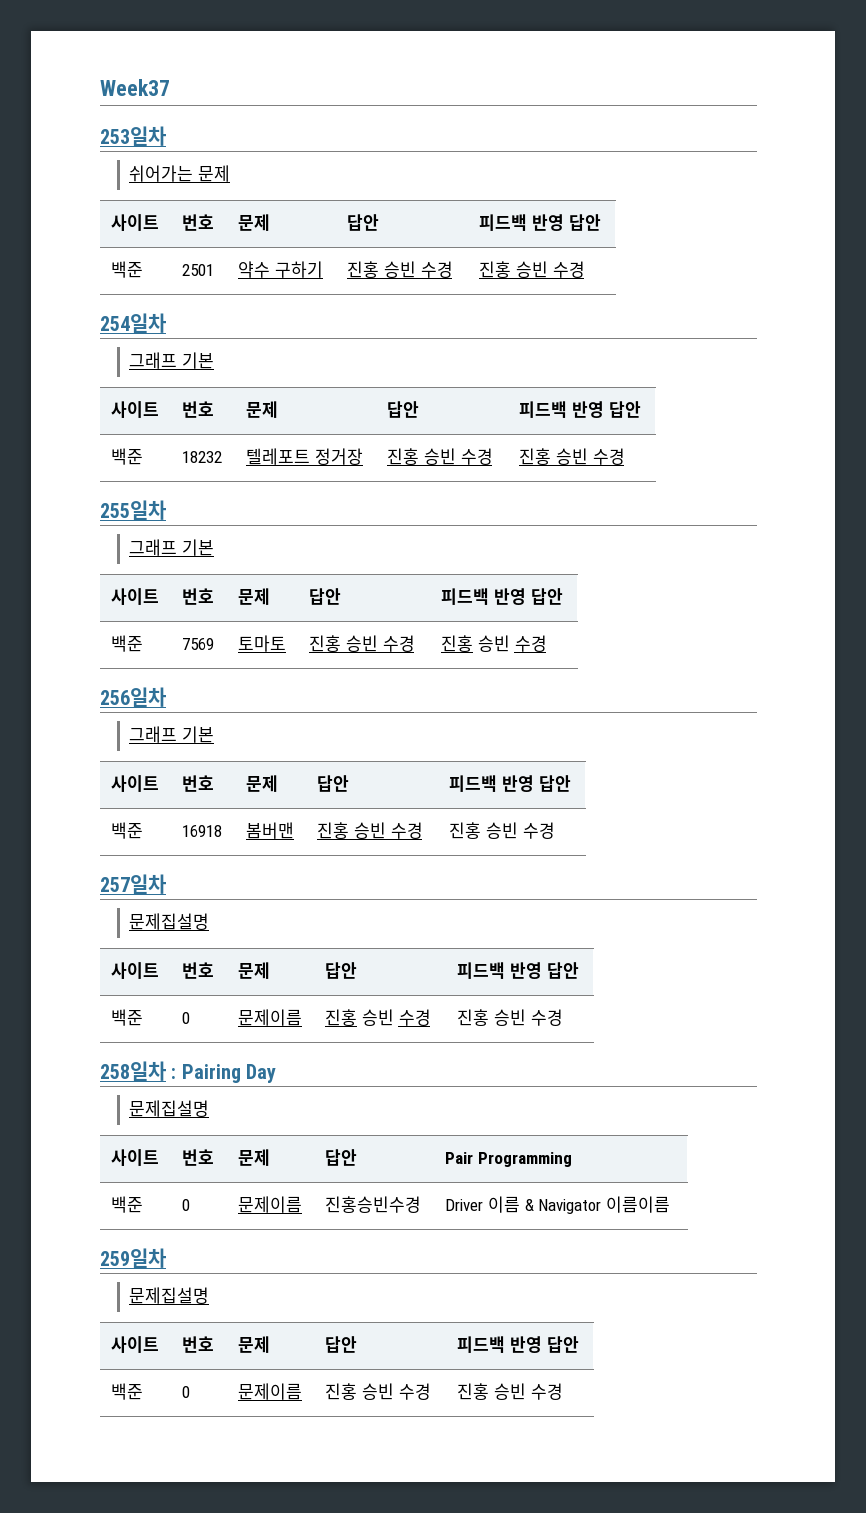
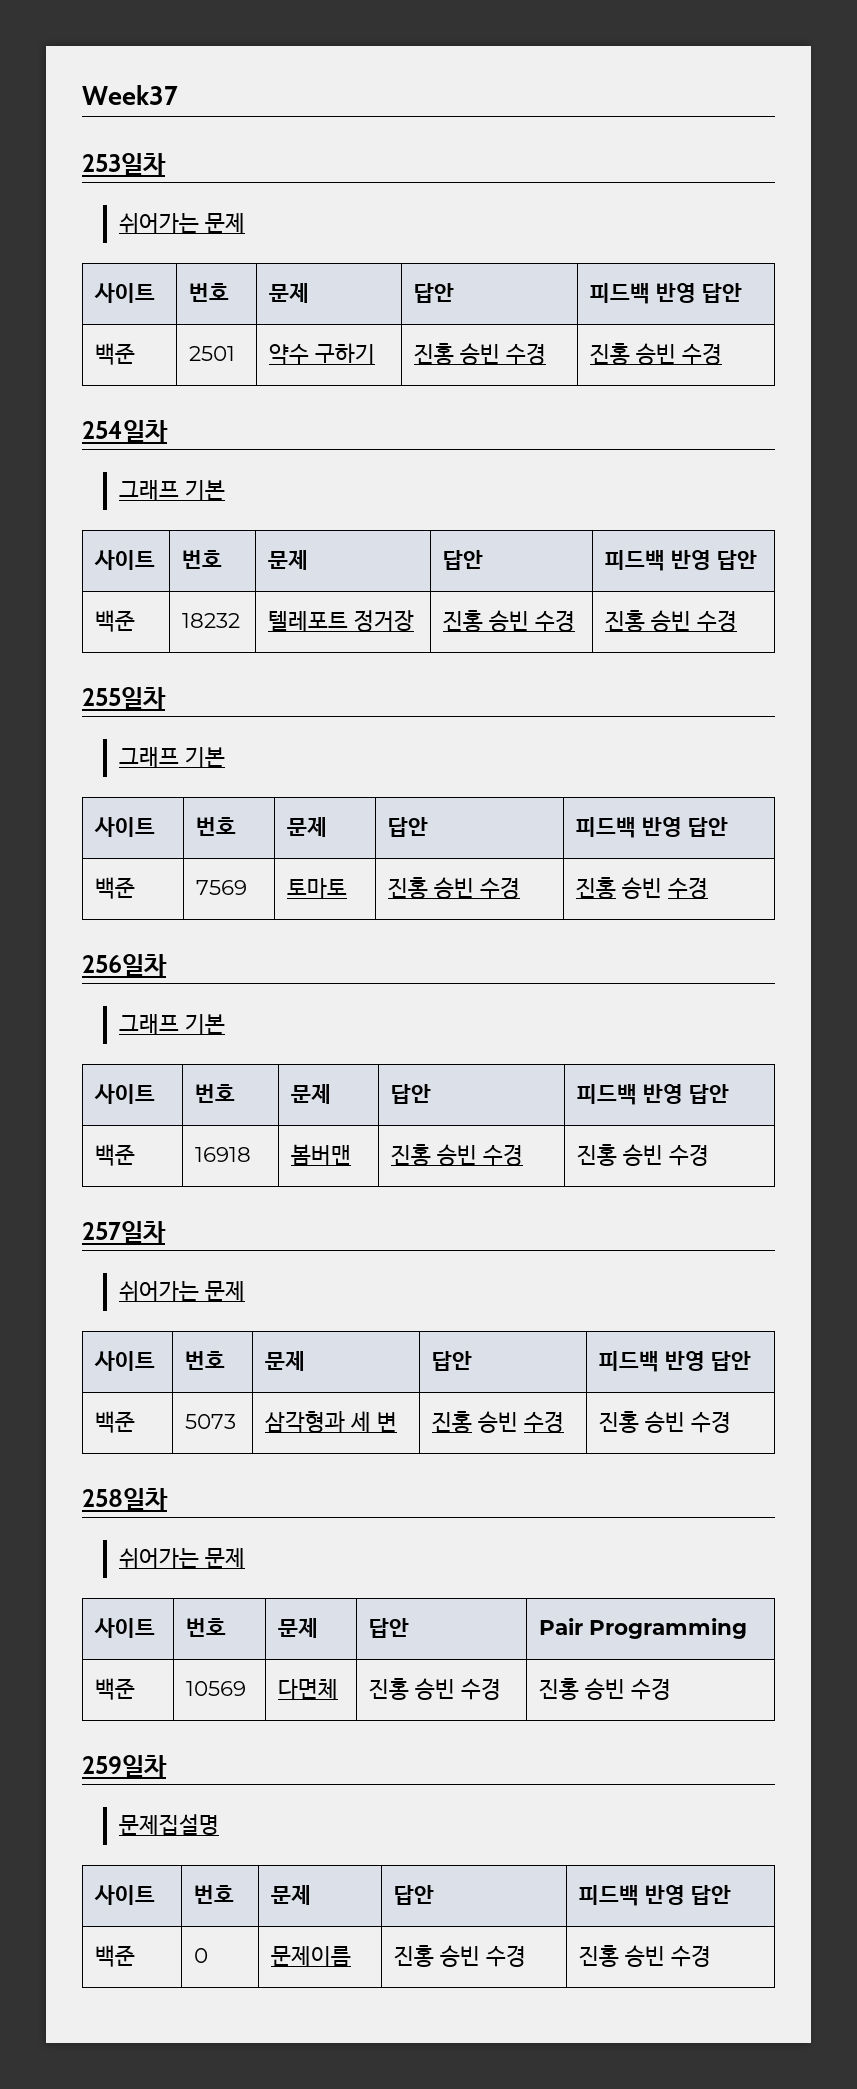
[129,913,210,930] [111,962,160,979] [182,962,215,979] [238,962,271,979] [325,962,358,979] [457,962,579,979] [111,1009,144,1026] [182,1012,191,1024] [238,1009,303,1026] 문제집설명 // 사이트 | 번호 | 문제 | 답안 | 피드백 반영 답안 // 백준 | 0 | 문제이름 -> [118,1281,245,1301] [94,1351,156,1371] [185,1351,226,1370] [265,1351,306,1371] [432,1351,473,1371] [599,1351,752,1372] [95,1411,136,1433] [185,1414,237,1429] [265,1411,398,1433] 쉬어가는 문제 // 사이트 | 번호 | 문제 | 답안 | 피드백 반영 답안 // 백준 | 5073 | 삼각형과 세 변
[171,1064,277,1083] [129,1100,210,1117] : Pairing Day // 문제집설명 -> [118,1548,245,1568] // 쉬어가는 문제
[182,1199,191,1211] [238,1196,303,1213] [325,1196,422,1213] [445,1196,670,1214] 0 | 문제이름 | 진홍승빈수경 | Driver 이름 & Navigator 이름이름 -> [186,1681,247,1696] [278,1678,339,1699] [369,1678,502,1700] [539,1678,672,1700] 10569 | 다면체 | 진홍 승빈 수경 | 진홍 승빈 수경

